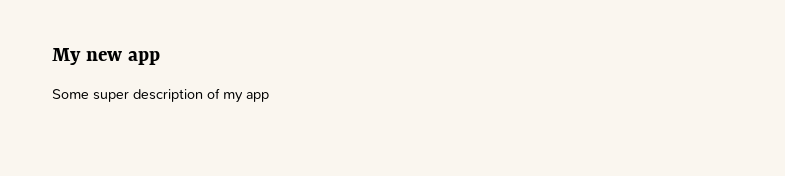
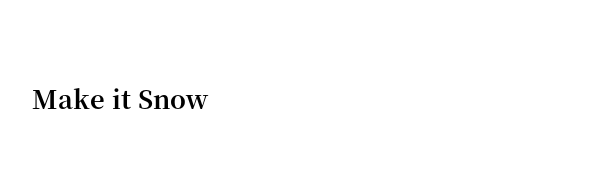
[52,48,160,65] [52,88,269,103] My new app // Some super description of my app -> [32,88,209,109] Make it Snow

